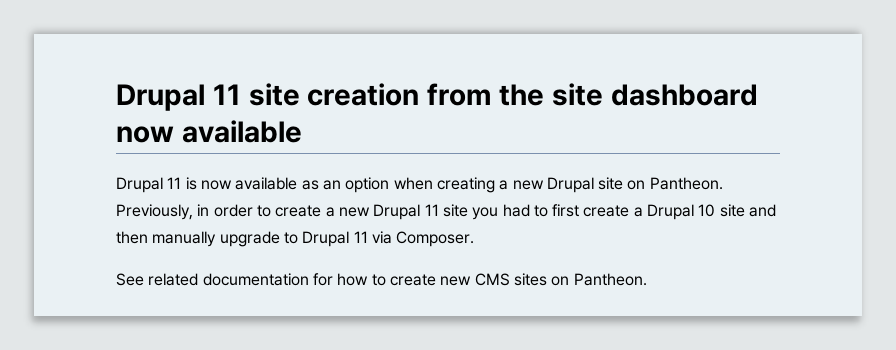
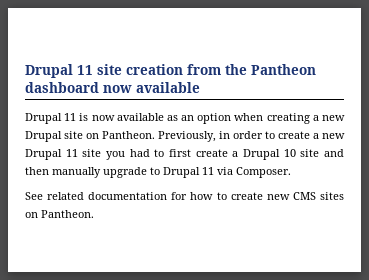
[551,83,603,106] site -> [251,64,316,75] Pantheon

